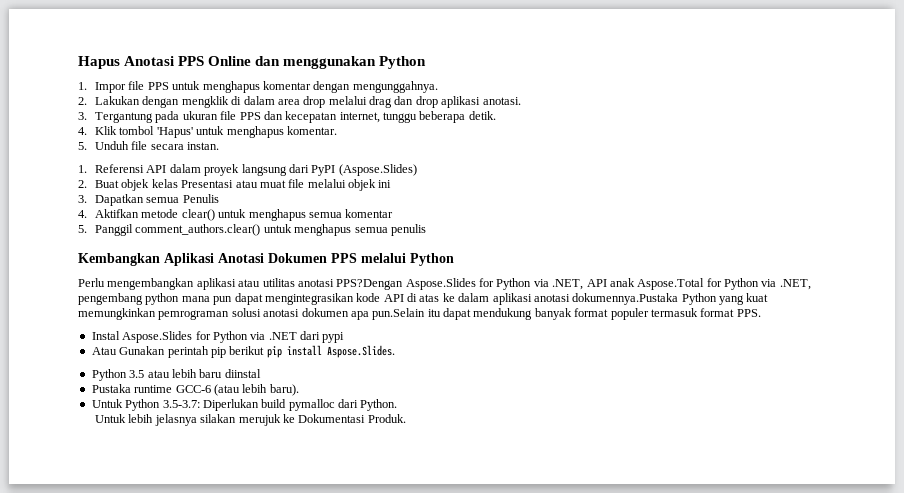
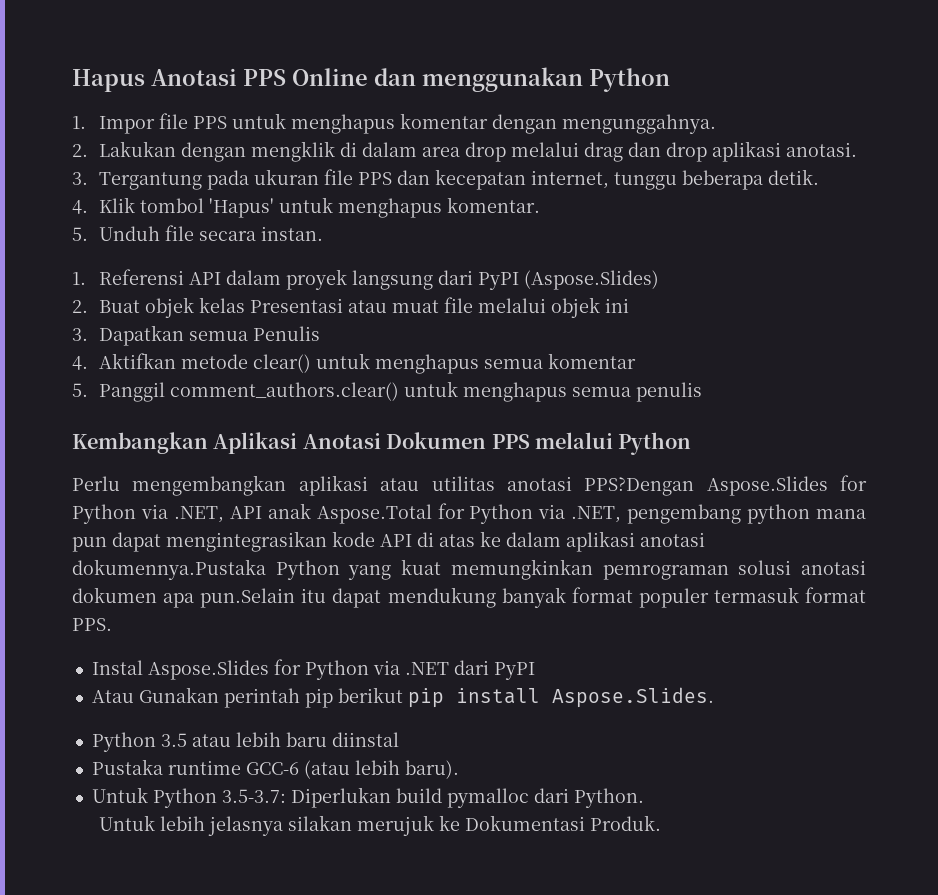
[322,332,345,343] pypi -> [493,662,535,680] PyPI

